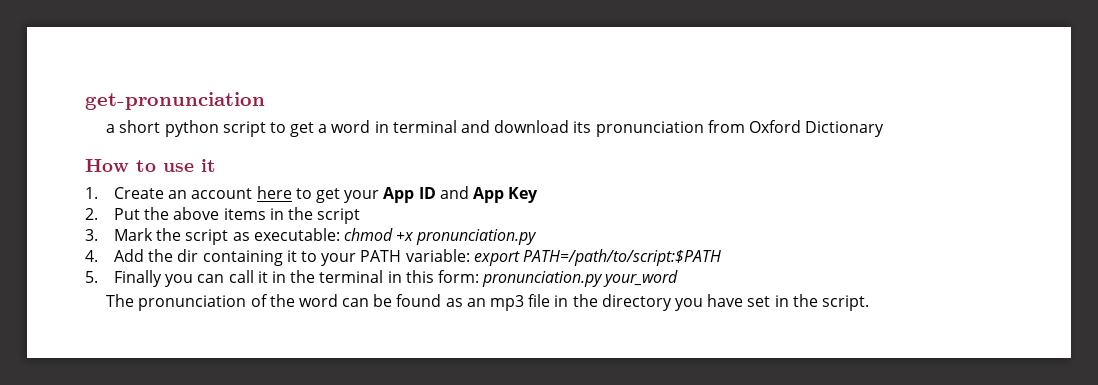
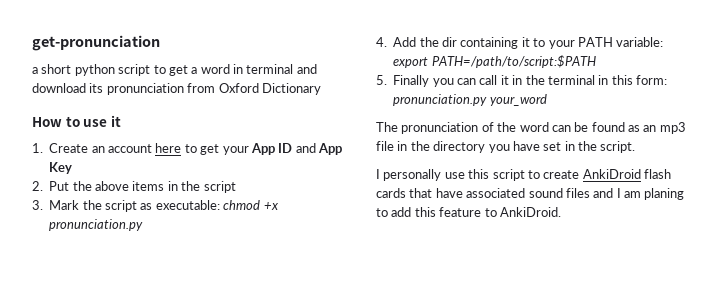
(869, 303) none -> [376,169,671,181] [376,188,685,200] [376,207,561,217] // I personally use this script to create AnkiDroid flash cards that have associated sound files and I am planing to add this feature to AnkiDroid.

